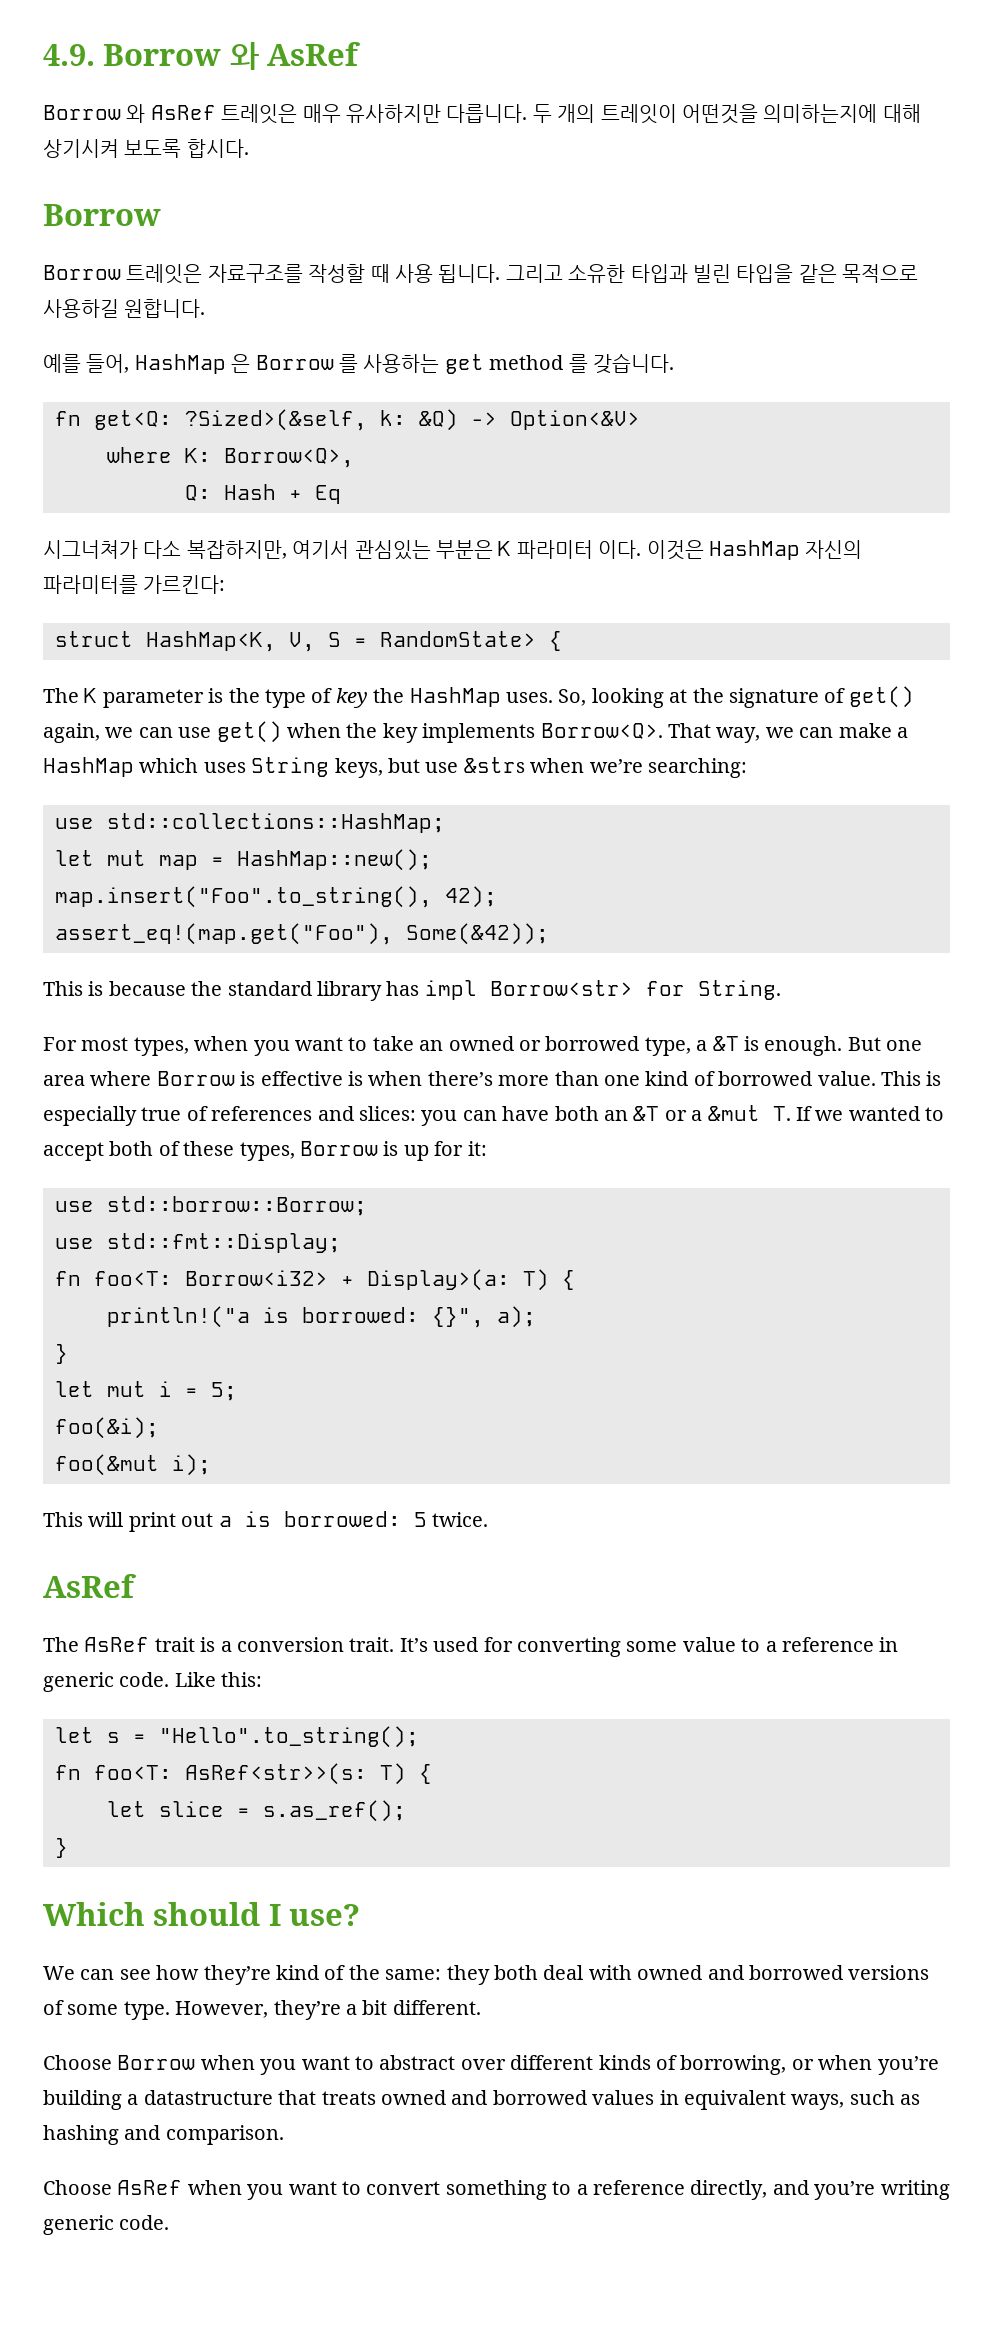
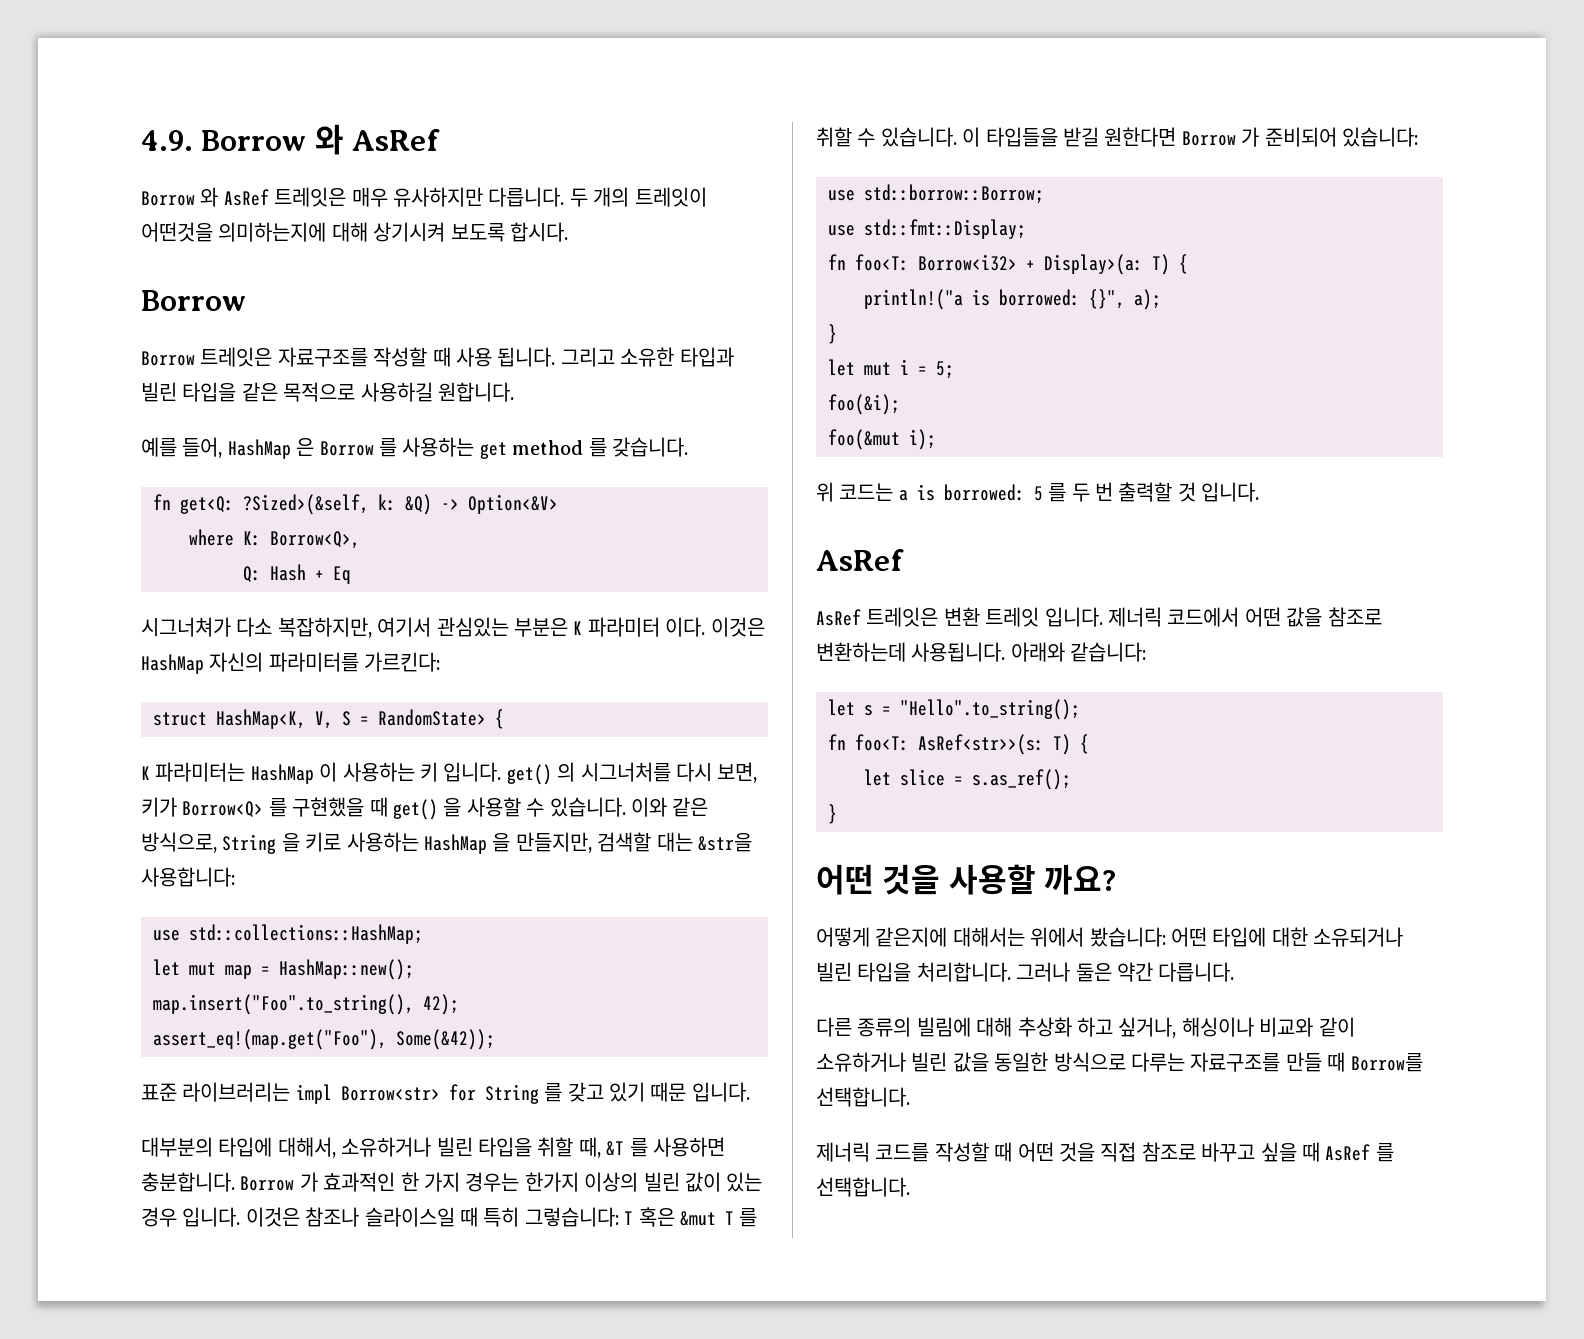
[43,686,914,708] [43,721,908,743] [43,757,747,778] The K parameter is the type of key the HashMap uses. So, looking at the signature of get() again, we can use get() when the key implements Borrow<Q>. That way, we can make a HashMap which uses String keys, but use &strs when we’re searching: -> [141,762,758,785] [141,797,709,820] [141,832,752,854] [141,867,235,887] K 파라미터는 HashMap 이 사용하는 키 입니다. get() 의 시그너처를 다시 보면, 키가 Borrow<Q> 를 구현했을 때 get() 을 사용할 수 있습니다. 이와 같은 방식으로, String 을 키로 사용하는 HashMap 을 만들지만, 검색할 대는 &str을 사용합니다:
[43,980,781,1001] [43,1036,923,1056] [43,1071,942,1086] [43,1105,945,1126] [43,1141,487,1161] This is because the standard library has impl Borrow<str> for String. // For most types, when you want to take an owned or borrowed type, a &T is enough. But one area where Borrow is effective is when there’s more than one kind of borrowed value. This is especially true of references and slices: you can have both an &T or a &mut T. If we wanted to accept both of these types, Borrow is up for it: -> [141,1082,750,1104] [141,1137,725,1158] [141,1172,763,1192] [141,1207,758,1227] [816,127,1418,147] 표준 라이브러리는 impl Borrow<str> for String 를 갖고 있기 때문 입니다. // 대부분의 타입에 대해서, 소유하거나 빌린 타입을 취할 때, &T 를 사용하면 충분합니다. Borrow 가 효과적인 한 가지 경우는 한가지 이상의 빌린 값이 있는 경우 입니다. 이것은 참조나 슬라이스일 때 특히 그렇습니다: T 혹은 &mut T 를 취할 수 있습니다. 이 타입들을 받길 원한다면 Borrow 가 준비되어 있습니다:
[43,1511,488,1532] [43,1574,136,1598] [43,1637,899,1657] [43,1672,263,1692] This will print out a is borrowed: 5 twice. // AsRef // The AsRef trait is a conversion trait. It’s used for converting some value to a reference in generic code. Like this: -> [816,482,1260,502] [816,549,904,571] [816,607,1382,627] [816,642,1147,662] 위 코드는 a is borrowed: 5 를 두 번 출력할 것 입니다. // AsRef // AsRef 트레잇은 변환 트레잇 입니다. 제너릭 코드에서 어떤 값을 참조로 변환하는데 사용됩니다. 아래와 같습니다:
[43,1902,361,1926] [43,1965,930,1985] [43,2000,481,2020] [43,2055,939,2075] [43,2090,921,2110] [43,2125,284,2145] [43,2180,950,2200] [43,2215,170,2235] Which should I use? // We can see how they’re kind of the same: they both deal with owned and borrowed versions of some type. However, they’re a bit different. // Choose Borrow when you want to abstract over different kinds of borrowing, or when you’re building a datastructure that treats owned and borrowed values in equivalent ways, such as hashing and comparison. // Choose AsRef when you want to convert something to a reference directly, and you’re writing generic code. -> [816,864,1117,895] [816,927,1404,947] [816,962,1235,982] [816,1017,1355,1038] [816,1052,1423,1072] [816,1087,910,1107] [816,1142,1394,1162] [816,1177,910,1197] 어떤 것을 사용할 까요? // 어떻게 같은지에 대해서는 위에서 봤습니다: 어떤 타입에 대한 소유되거나 빌린 타입을 처리합니다. 그러나 둘은 약간 다릅니다. // 다른 종류의 빌림에 대해 추상화 하고 싶거나, 해싱이나 비교와 같이 소유하거나 빌린 값을 동일한 방식으로 다루는 자료구조를 만들 때 Borrow를 선택합니다. // 제너릭 코드를 작성할 때 어떤 것을 직접 참조로 바꾸고 싶을 때 AsRef 를 선택합니다.

